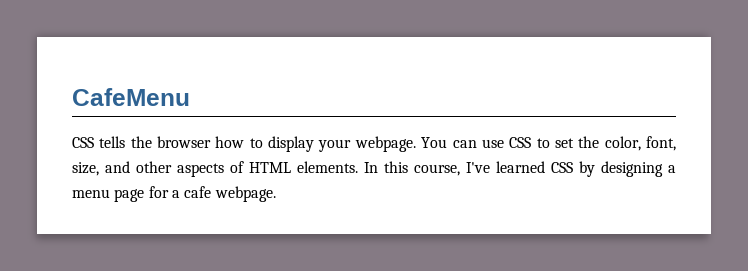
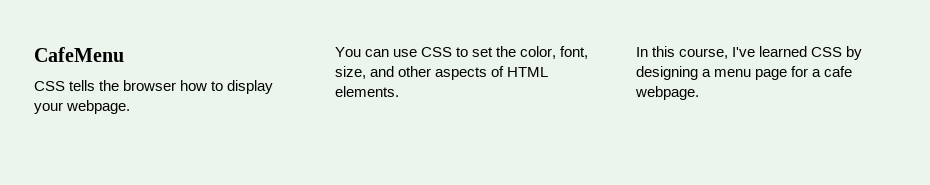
(416, 144) none -> (131, 107) //
(358, 167) none -> (399, 91) //

